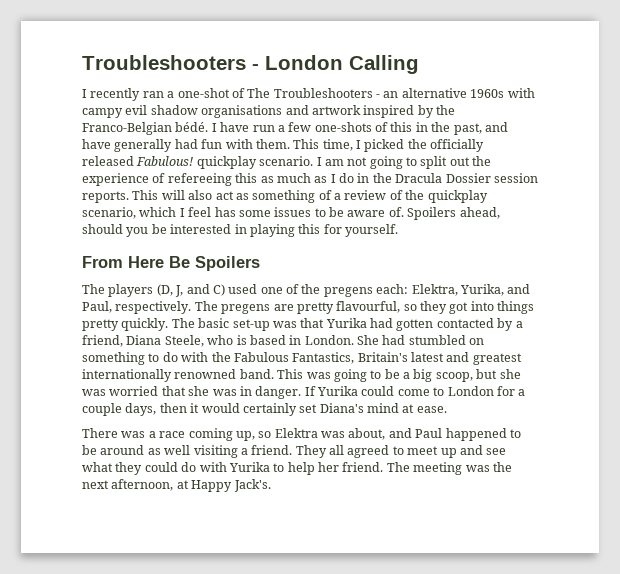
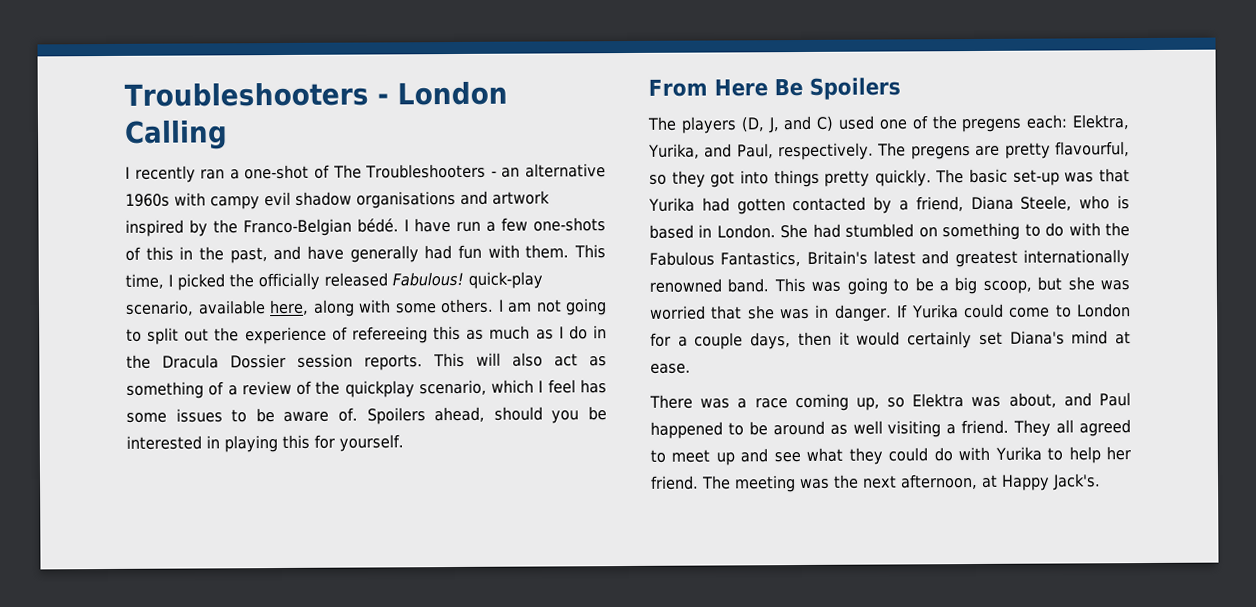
[196,156,314,169] quickplay scenario. -> [468,271,543,289] [125,298,494,317] quick-play scenario, available here, along with some others.

